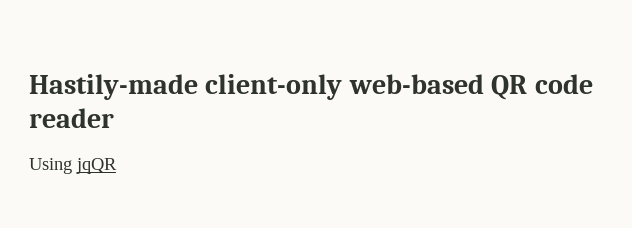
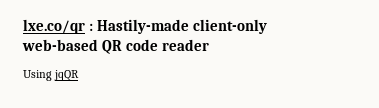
(29, 87) none -> [23,19,94,34] lxe.co/qr :

